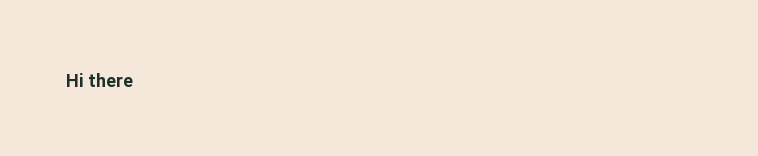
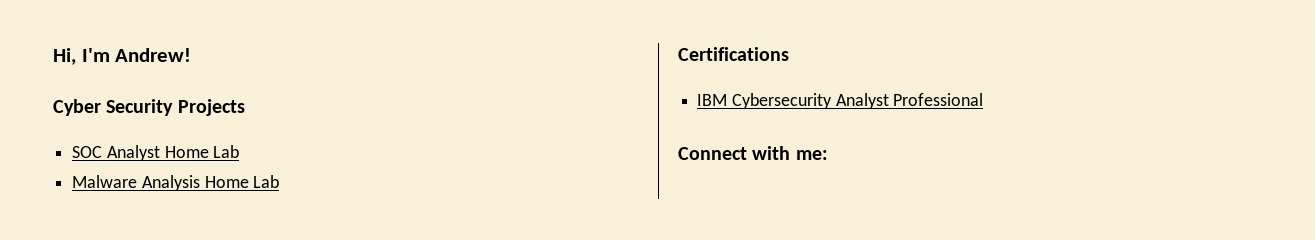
[66,73,133,87] Hi there -> [53,48,192,65] [53,99,245,116] [72,145,240,161] [72,175,280,191] [678,47,789,61] [697,93,984,109] [678,146,828,160] Hi, I'm Andrew! // Cyber Security Projects // SOC Analyst Home Lab // Malware Analysis Home Lab // Certifications // IBM Cybersecurity Analyst Professional // Connect with me:

